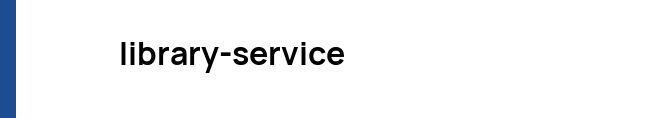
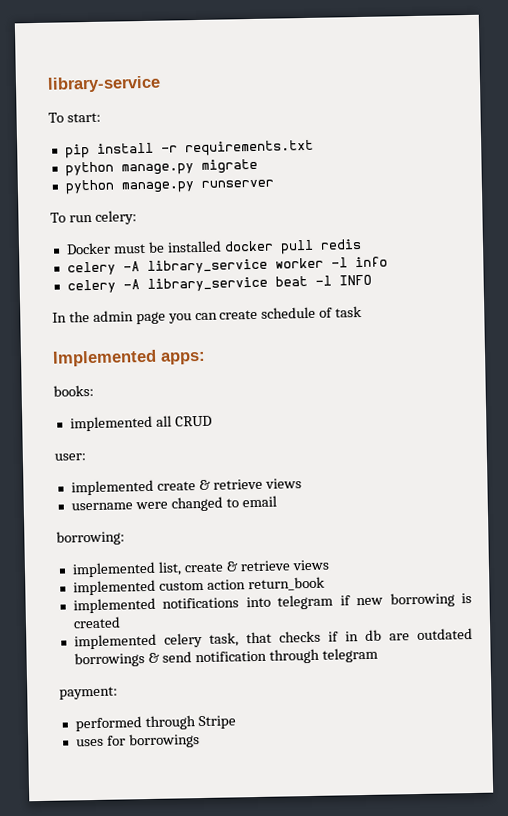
(345, 57) none -> [48,112,101,123] [64,139,314,159] [64,158,258,177] [64,179,274,195] [50,210,137,225] [65,238,362,255] [66,256,388,276] [66,274,372,294] [52,305,363,325] [52,349,206,367] [53,384,94,397] [69,415,212,432] [54,453,86,461] [70,478,302,496] [70,495,277,512] [56,530,125,546] [71,559,330,578] [72,576,325,596] [72,592,473,614] [72,616,121,629] [73,628,473,650] [73,647,378,668] [59,686,118,700] [74,715,236,732] [75,733,200,749] // To start: // pip install -r requirements.txt // python manage.py migrate // python manage.py runserver // To run celery: // Docker must be installed docker pull redis // celery -A library_service worker -l info // celery -A library_service beat -l INFO // In the admin page you can create schedule of task // Implemented apps: // books: // implemented all CRUD // user: // implemented create & retrieve views // username were changed to email // borrowing: // implemented list, create & retrieve views // implemented custom action return_book // implemented notifications into telegram if new borrowing is created // implemented celery task, that checks if in db are outdated borrowings & send notification through telegram // payment: // performed through Stripe // uses for borrowings

